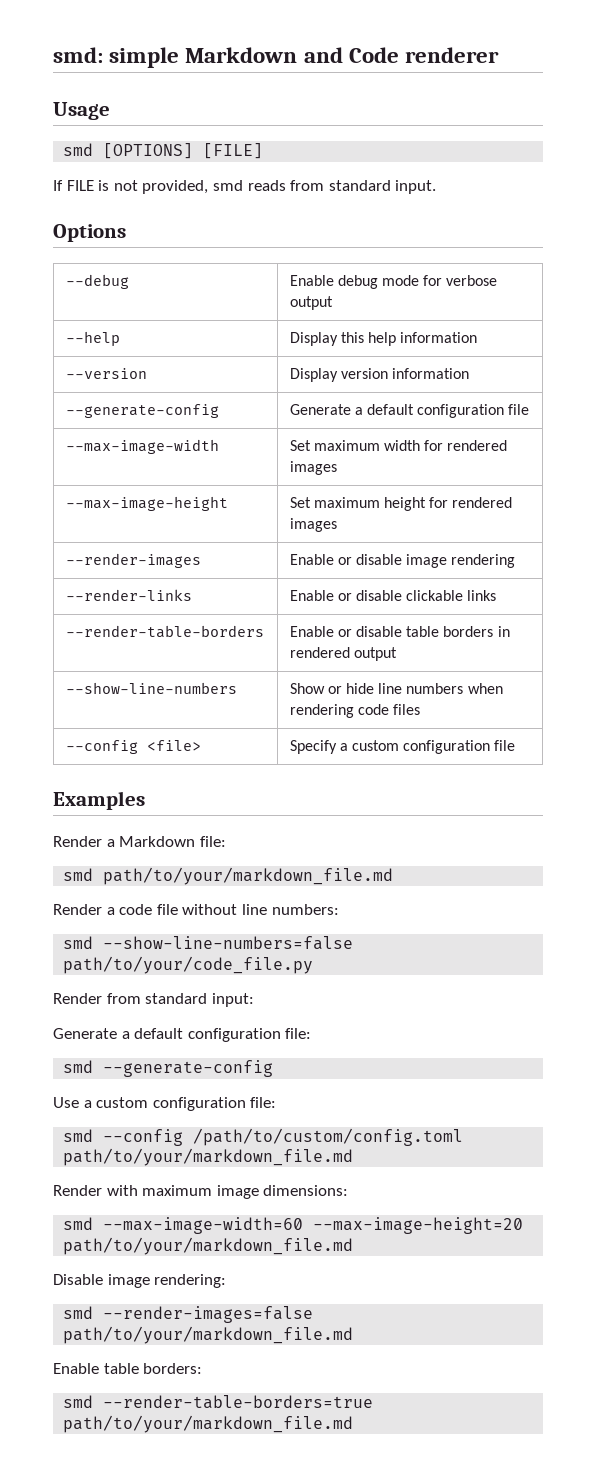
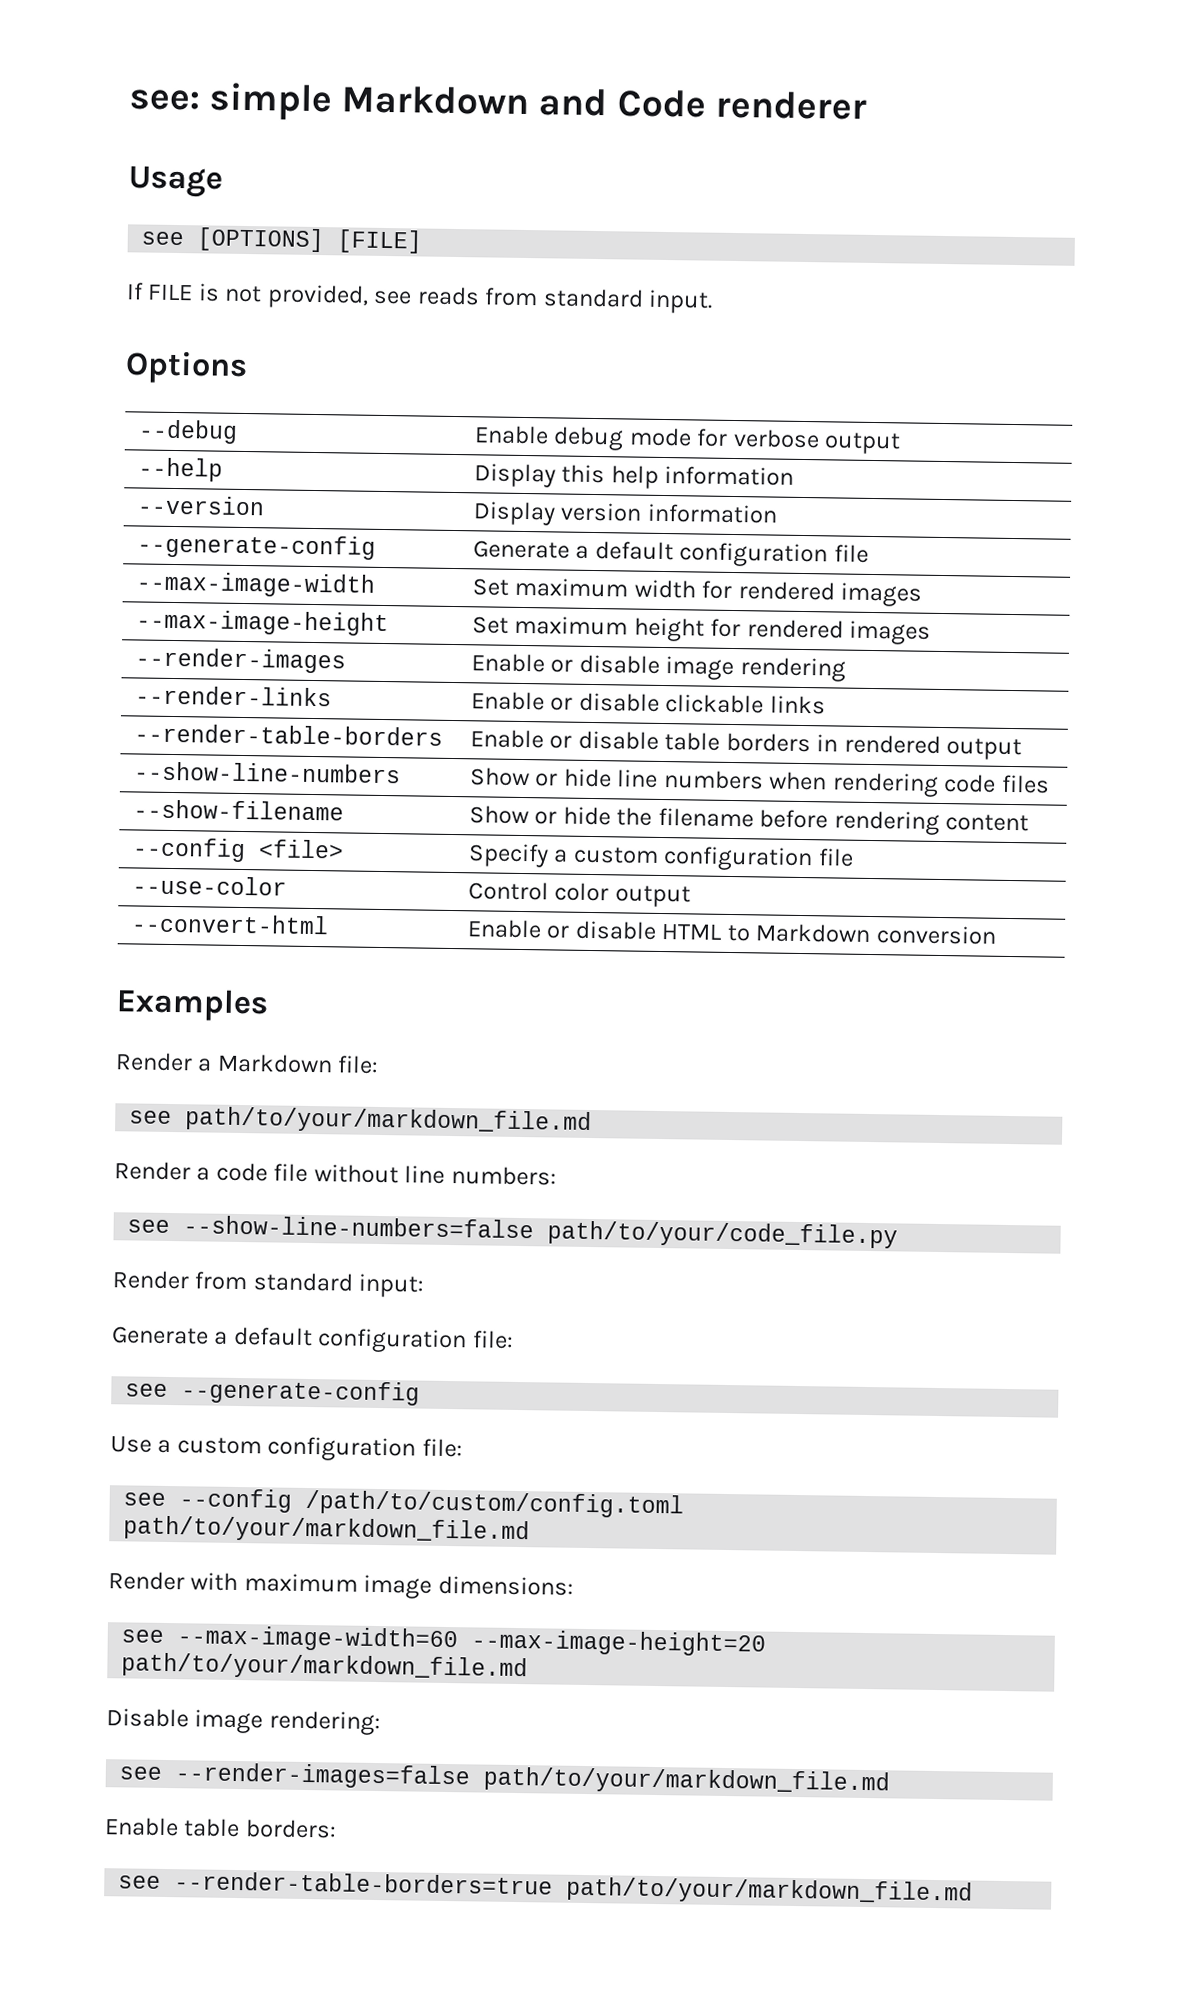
[53,47,103,63] smd: -> [129,89,200,111] see:
[63,143,94,156] smd -> [141,231,185,246] see
[212,180,243,191] smd -> [373,290,413,305] see
(421, 709) none -> [132,799,344,821] [468,805,1030,835] // --show-filename | Show or hide the filename before rendering content
(516, 745) none -> [131,875,287,896] [467,881,691,908] [130,913,329,935] [466,919,997,945] // --use-color | Control color output // --convert-html | Enable or disable HTML to Markdown conversion
[63,868,94,881] smd -> [129,1110,173,1125] see
[63,936,94,949] smd -> [127,1219,171,1234] see
[63,1060,94,1073] smd -> [125,1383,169,1397] see
[63,1129,94,1142] smd -> [123,1492,167,1506] see
[63,1217,94,1230] smd -> [121,1629,165,1643] see
[63,1306,94,1319] smd -> [119,1766,163,1780] see
[63,1395,94,1408] smd -> [118,1875,162,1889] see

